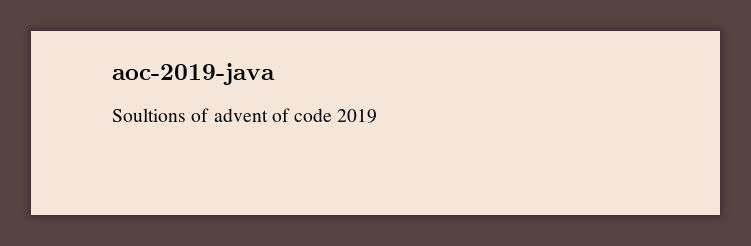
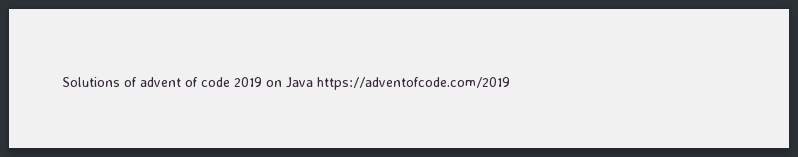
[112,63,275,85] [112,108,186,122] aoc-2019-java // Soultions -> [62,77,120,87] Solutions
(378, 116) none -> [266,77,510,90] on Java https://adventofcode.com/2019

